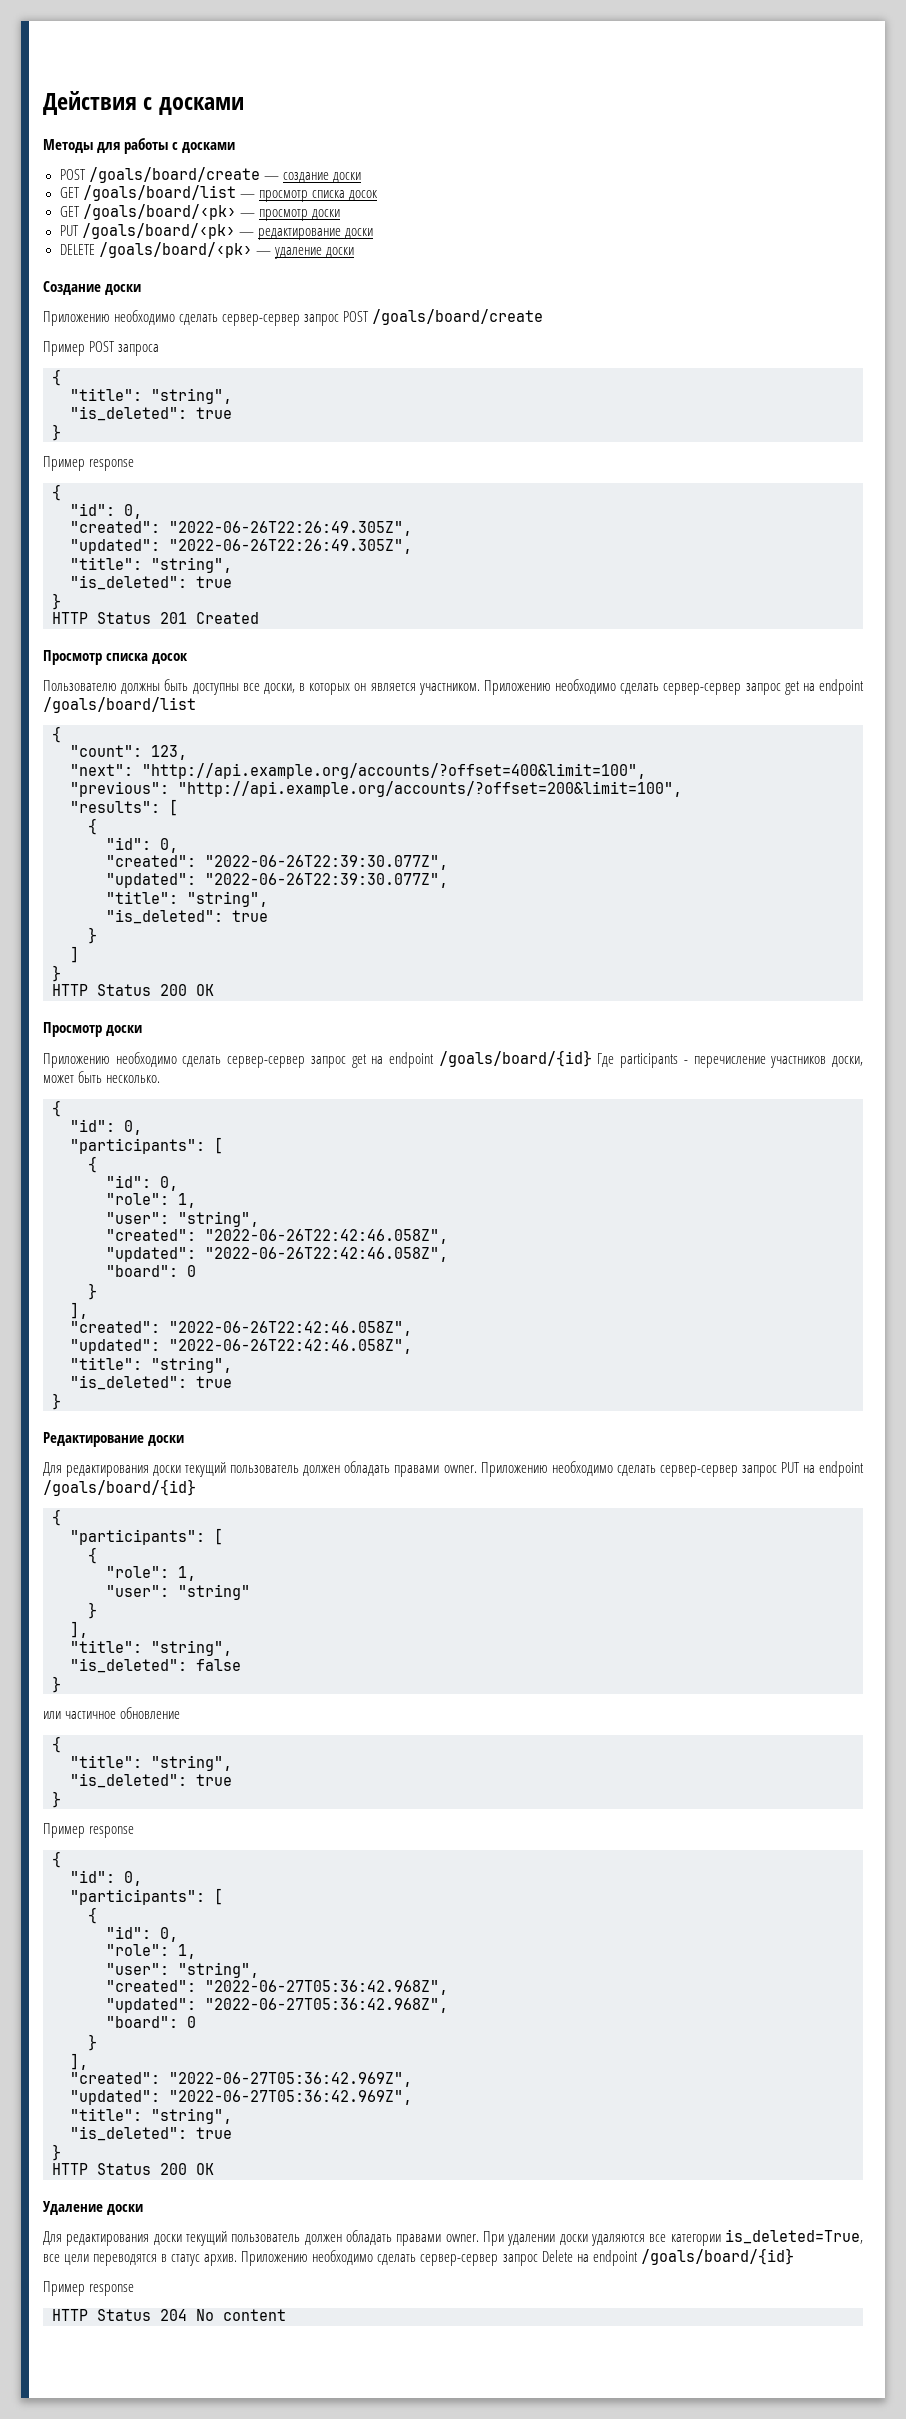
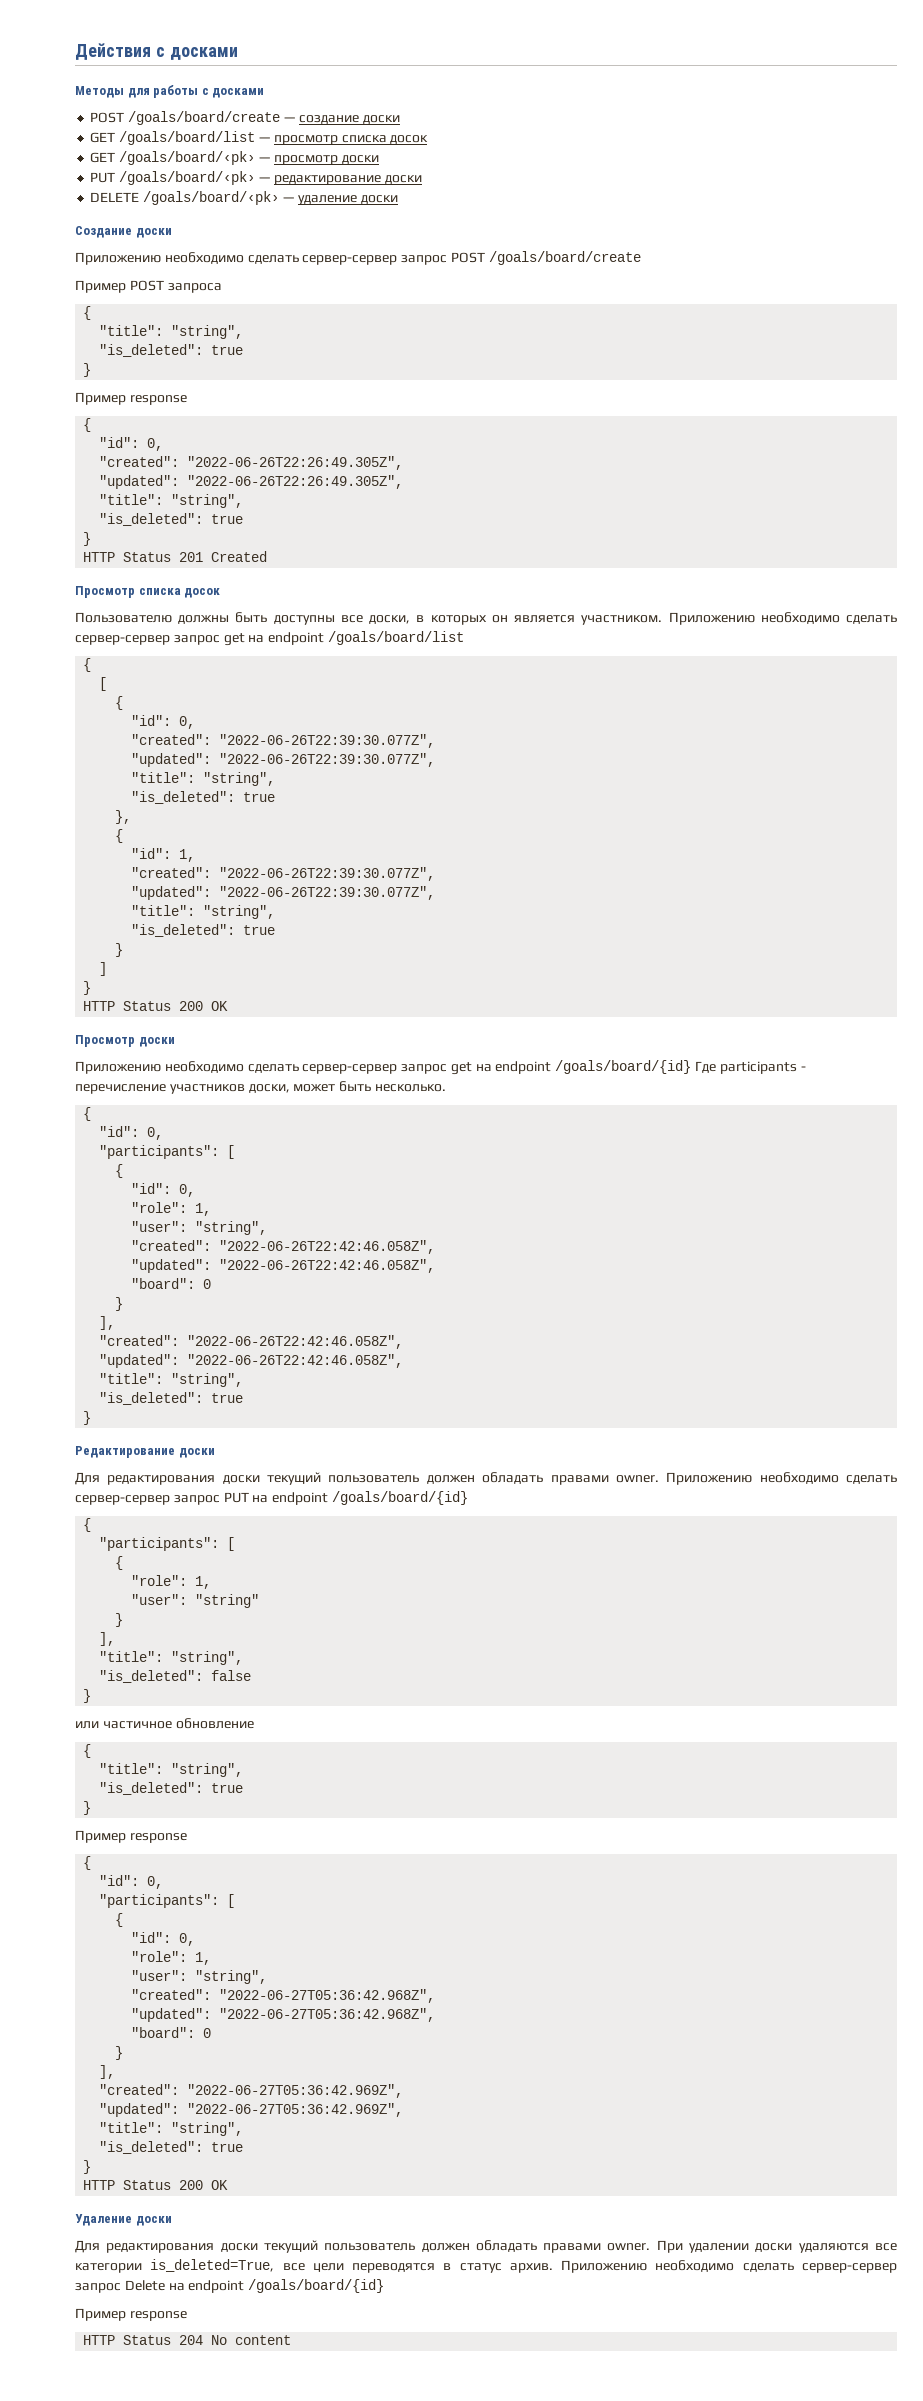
[70,745,187,760] [70,763,646,779] [70,781,682,797] [70,801,160,813] "count": 123, // "next": "http://api.example.org/accounts/?offset=400&limit=100", // "previous": "http://api.example.org/accounts/?offset=200&limit=100", // "results": -> (92, 665) none
(268, 916) none -> [115,810,132,824] [115,829,124,843] [131,848,196,862] [131,867,436,881] [131,886,436,900] [131,905,276,919] [131,924,276,937] // }, // { // "id": 1, // "created": "2022-06-26T22:39:30.077Z", // "updated": "2022-06-26T22:39:30.077Z", // "title": "string", // "is_deleted": true

